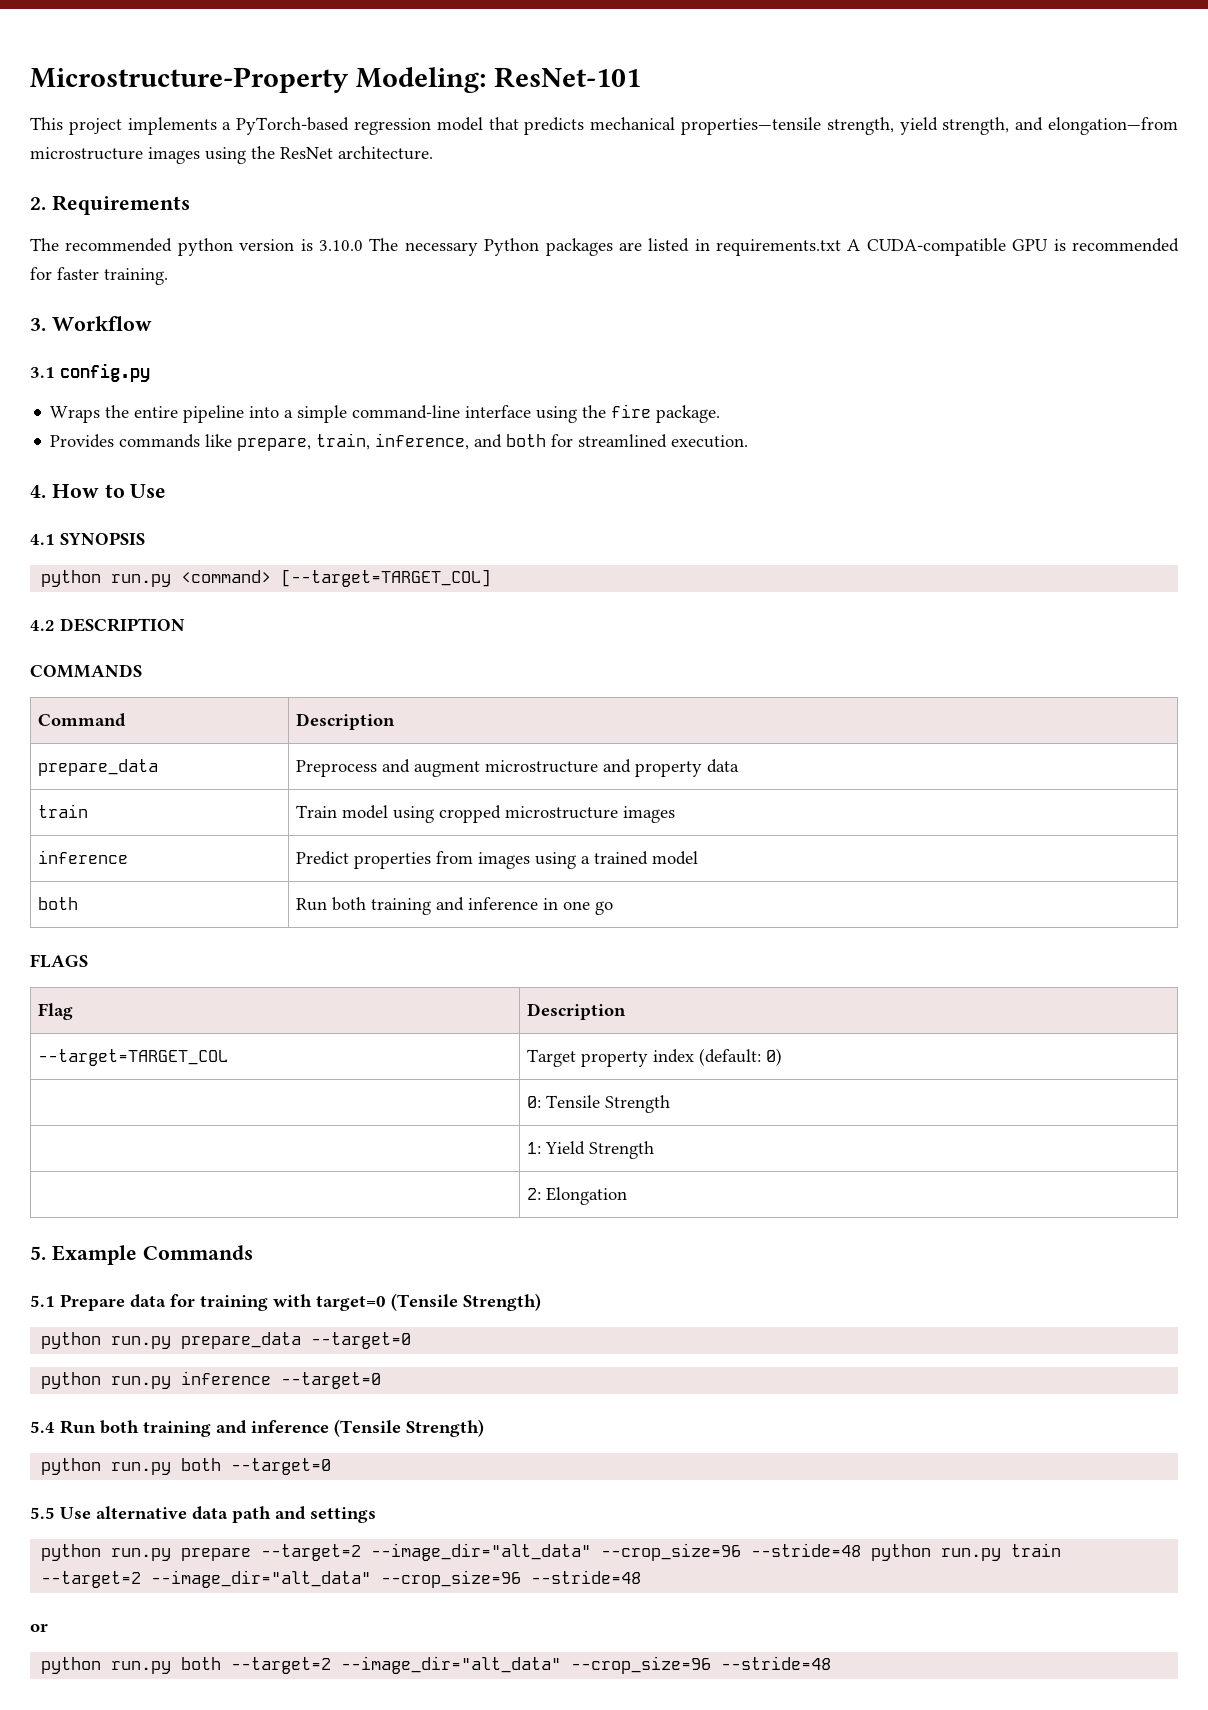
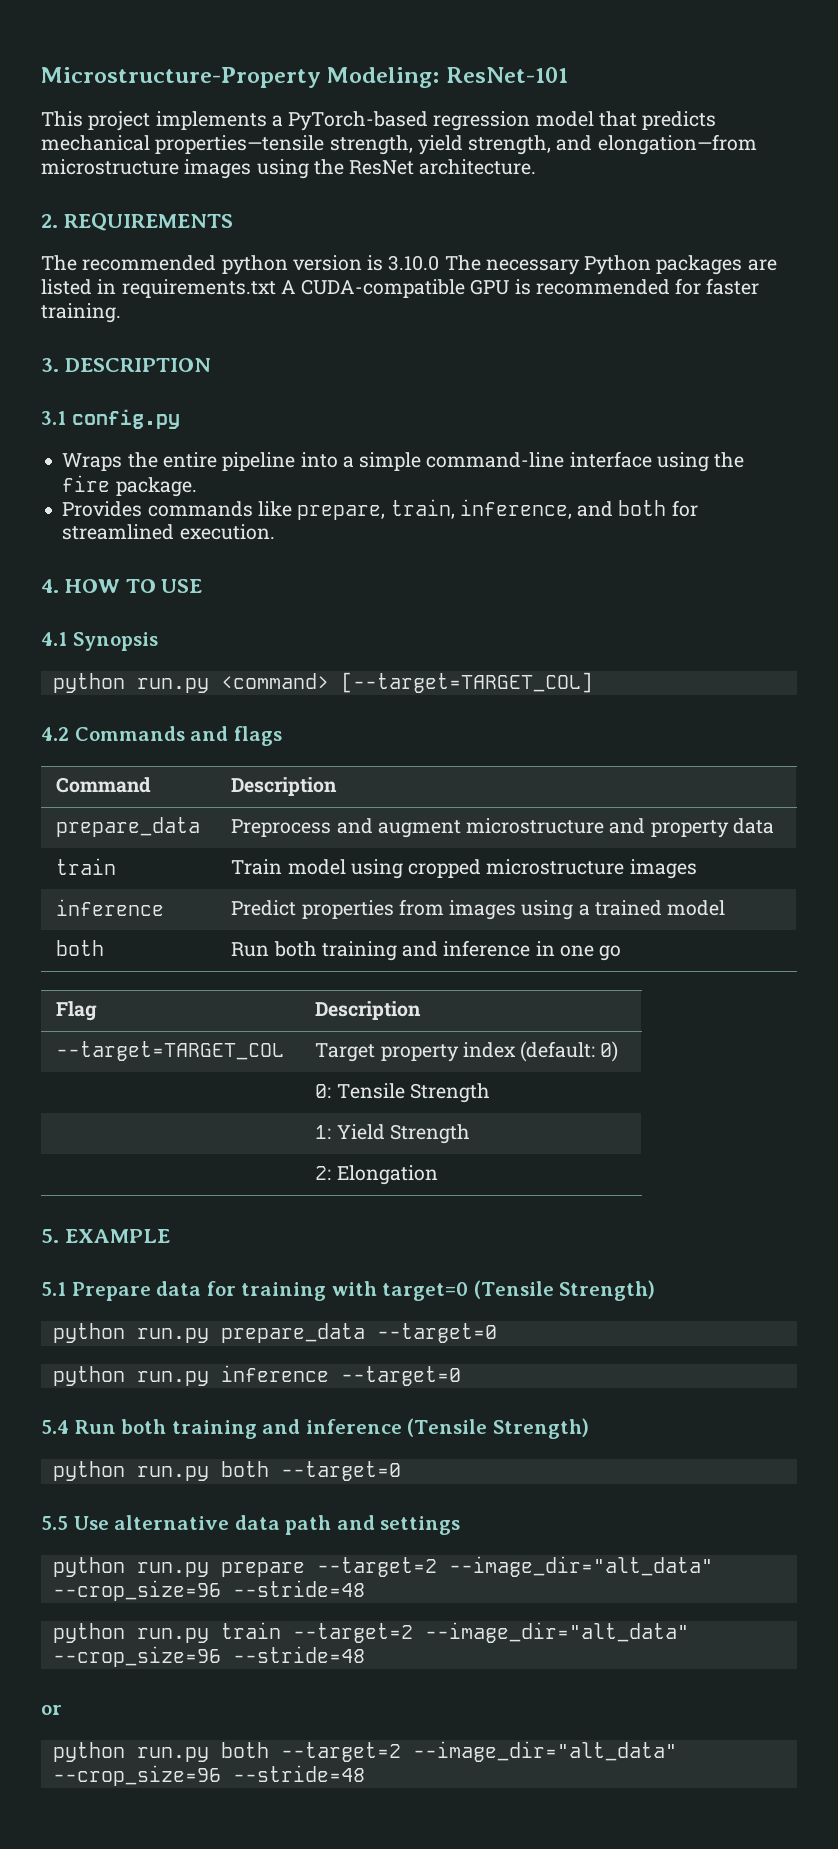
[51,195,190,215] Requirements -> [63,213,233,231] REQUIREMENTS
[51,316,152,331] Workflow -> [64,358,211,372] DESCRIPTION
[51,484,167,498] How to Use -> [64,579,203,593] HOW TO USE
[60,532,145,545] SYNOPSIS -> [72,632,158,651] Synopsis
[60,618,185,632] [30,664,142,678] DESCRIPTION // COMMANDS -> [74,726,282,746] Commands and flags
[30,954,88,968] // FLAGS -> (622, 953) none
[51,1245,253,1265] Example Commands -> [64,1229,170,1243] EXAMPLE
(862, 1550) none -> (365, 1588) //

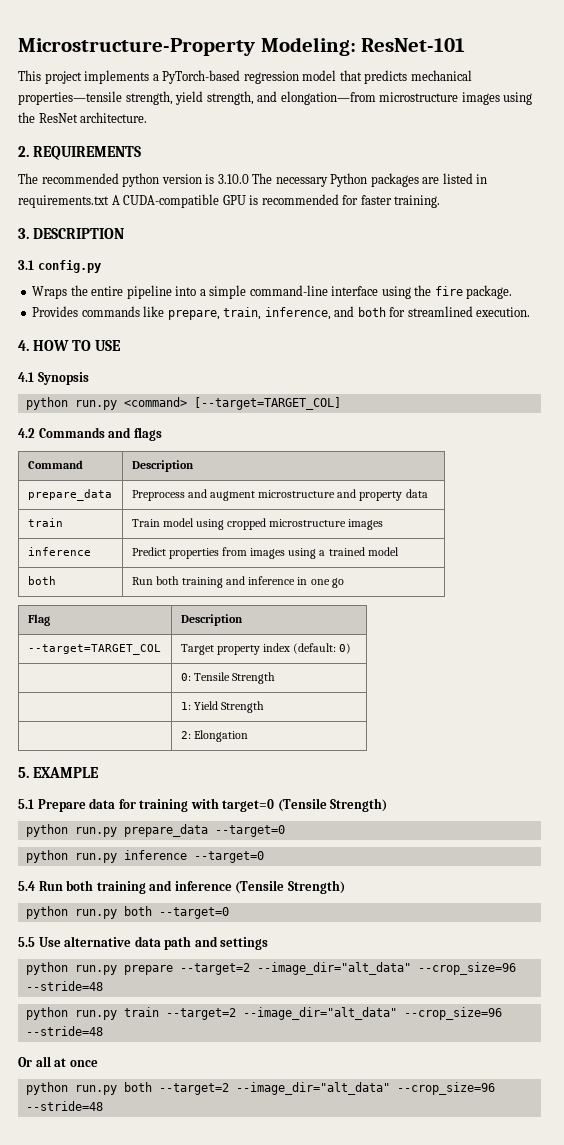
[41,1705,62,1715] or -> [18,1056,98,1067] Or all at once

